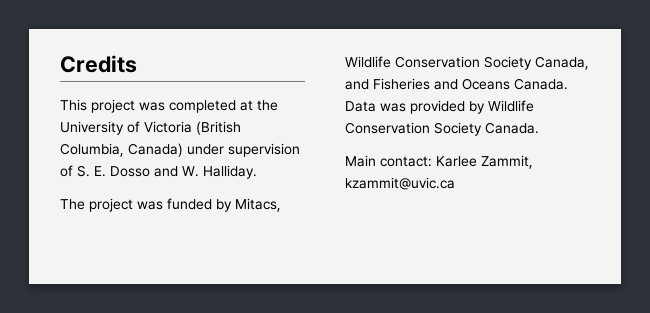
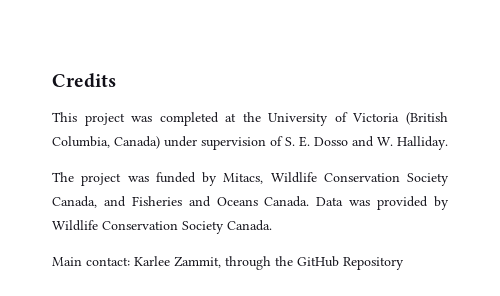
[345,177,455,190] kzammit@uvic.ca -> [225,256,404,270] through the GitHub Repository

